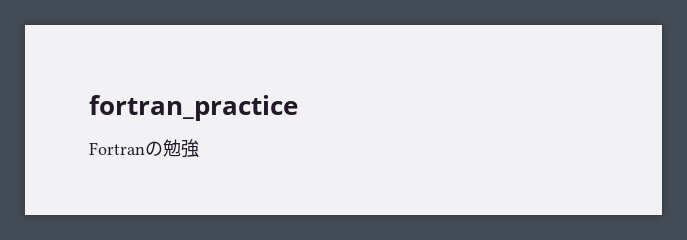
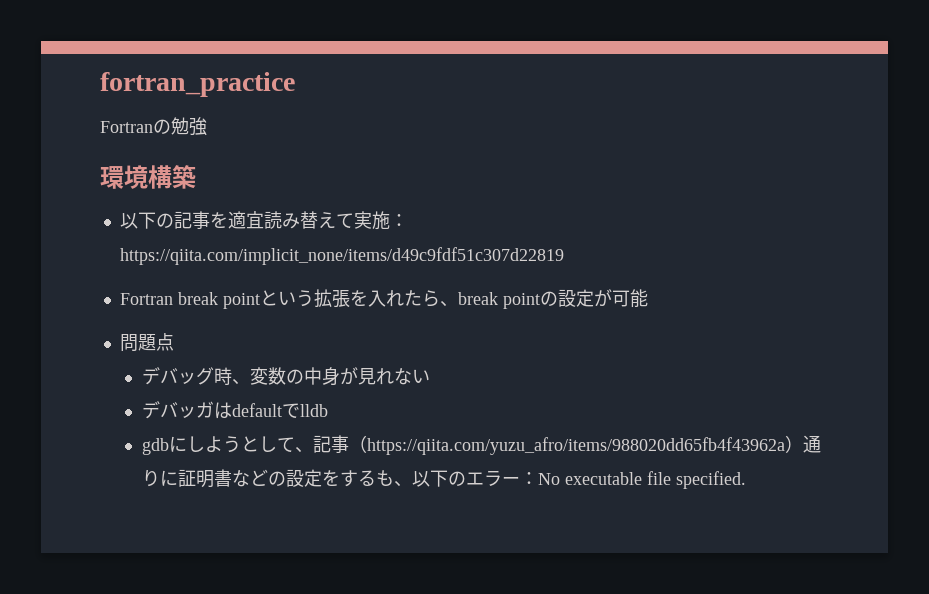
(199, 148) none -> [100,165,196,189] [119,211,408,230] [119,247,564,265] [119,289,648,309] [119,333,174,352] [141,367,430,386] [141,401,328,419] [141,435,821,455] [141,469,746,489] // 環境構築 // 以下の記事を適宜読み替えて実施：https://qiita.com/implicit_none/items/d49c9fdf51c307d22819 // Fortran break pointという拡張を入れたら、break pointの設定が可能 // 問題点 // デバッグ時、変数の中身が見れない // デバッガはdefaultでlldb // gdbにしようとして、記事（https://qiita.com/yuzu_afro/items/988020dd65fb4f43962a）通りに証明書などの設定をするも、以下のエラー：No executable file specified.

